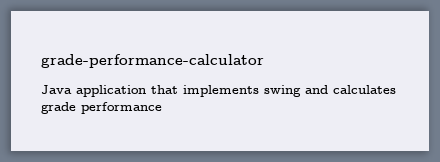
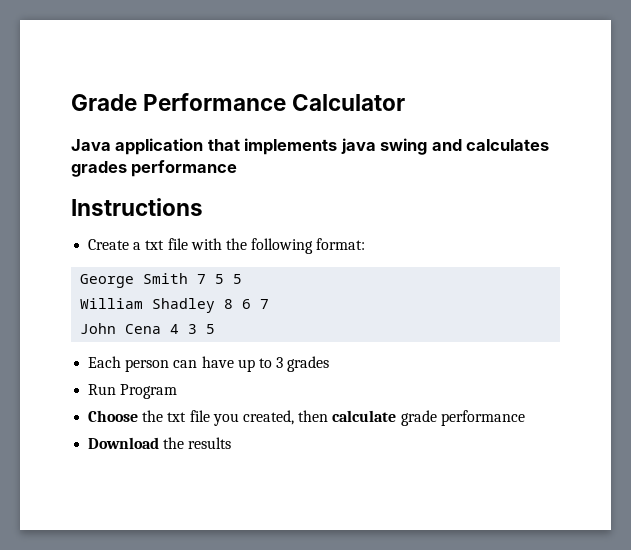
[41,54,264,68] grade-performance-calculator -> [71,93,406,111] Grade Performance Calculator
(259, 91) none -> [340,138,376,154] java
(396, 89) none -> [71,160,238,177] [71,198,203,216] [88,238,366,254] [80,273,243,288] [80,298,270,313] [80,323,216,334] [88,356,330,372] [88,384,178,399] [88,410,397,426] grades performance // Instructions // Create a txt file with the following format: // George Smith 7 5 5 // William Shadley 8 6 7 // John Cena 4 3 5 // Each person can have up to 3 grades // Run Program // Choose the txt file you created, then calculate
(162, 108) none -> [88,437,232,449] // Download the results

